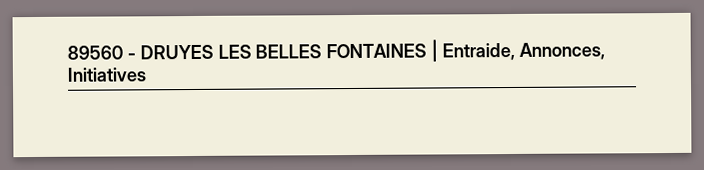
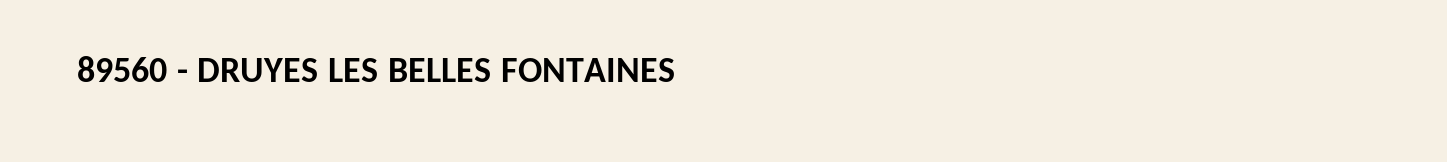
[431,39,605,62] [67,67,146,82] | Entraide, Annonces, Initiatives -> (675, 70) none

